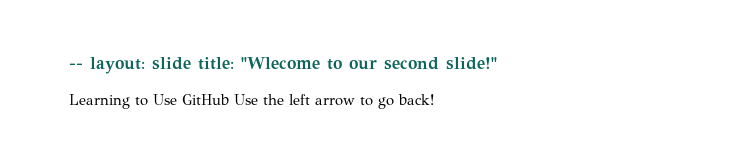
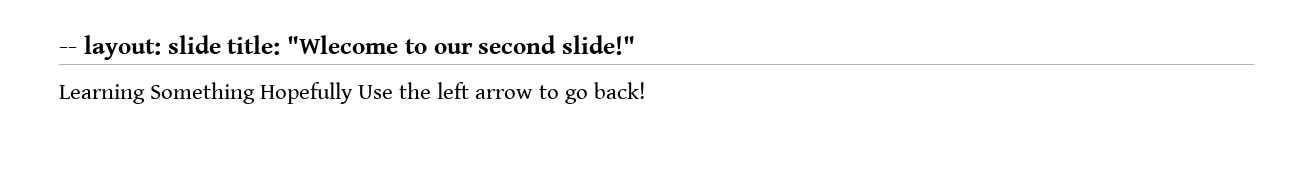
[135,94,229,106] to Use GitHub -> [150,82,354,104] Something Hopefully

